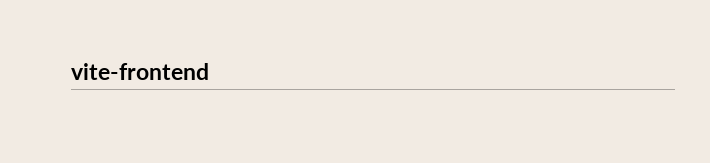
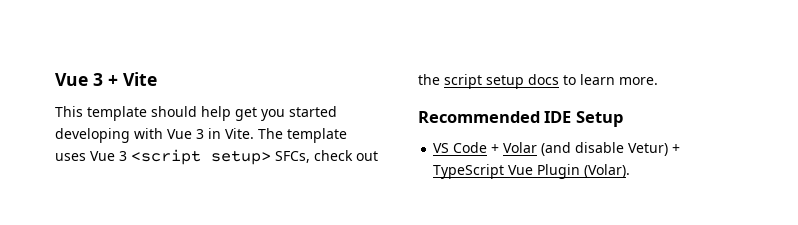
[71,63,209,80] vite-frontend -> [55,72,157,86] [55,106,337,121] [55,128,347,143] [55,149,378,165] [418,74,658,89] [418,111,623,127] [433,142,681,156] [433,164,631,179] Vue 3 + Vite // This template should help get you started developing with Vue 3 in Vite. The template uses Vue 3 <script setup> SFCs, check out the script setup docs to learn more. // Recommended IDE Setup // VS Code + Volar (and disable Vetur) + TypeScript Vue Plugin (Volar).

